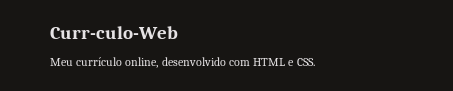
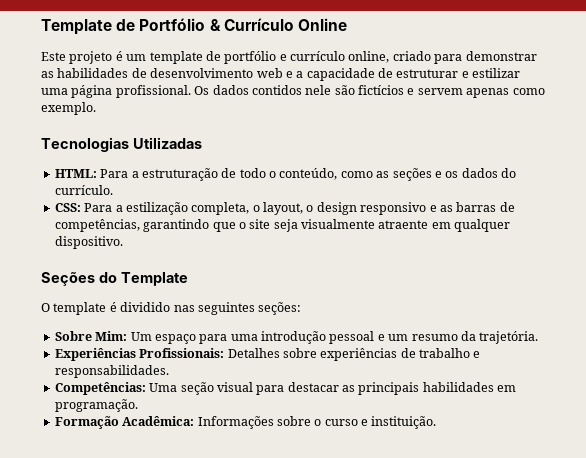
[50,26,178,39] [50,57,315,68] Curr-culo-Web // Meu currículo online, desenvolvido com HTML e CSS. -> [41,18,347,35] [41,51,537,64] [41,68,521,81] [41,85,545,98] [41,102,96,115] [41,137,202,152] [54,168,516,181] [54,185,113,195] [54,202,515,215] [54,219,511,232] [54,236,123,249] [41,272,188,286] [41,302,302,315] [54,331,539,344] [54,348,481,361] [54,365,169,378] [54,382,517,395] [54,399,138,412] [54,416,437,429] Template de Portfólio & Currículo Online // Este projeto é um template de portfólio e currículo online, criado para demonstrar as habilidades de desenvolvimento web e a capacidade de estruturar e estilizar uma página profissional. Os dados contidos nele são fictícios e servem apenas como exemplo. // Tecnologias Utilizadas // HTML: Para a estruturação de todo o conteúdo, como as seções e os dados do currículo. // CSS: Para a estilização completa, o layout, o design responsivo e as barras de competências, garantindo que o site seja visualmente atraente em qualquer dispositivo. // Seções do Template // O template é dividido nas seguintes seções: // Sobre Mim: Um espaço para uma introdução pessoal e um resumo da trajetória. // Experiências Profissionais: Detalhes sobre experiências de trabalho e responsabilidades. // Competências: Uma seção visual para destacar as principais habilidades em programação. // Formação Acadêmica: Informações sobre o curso e instituição.

